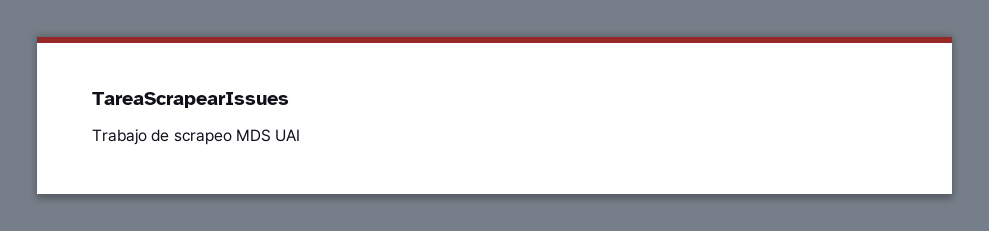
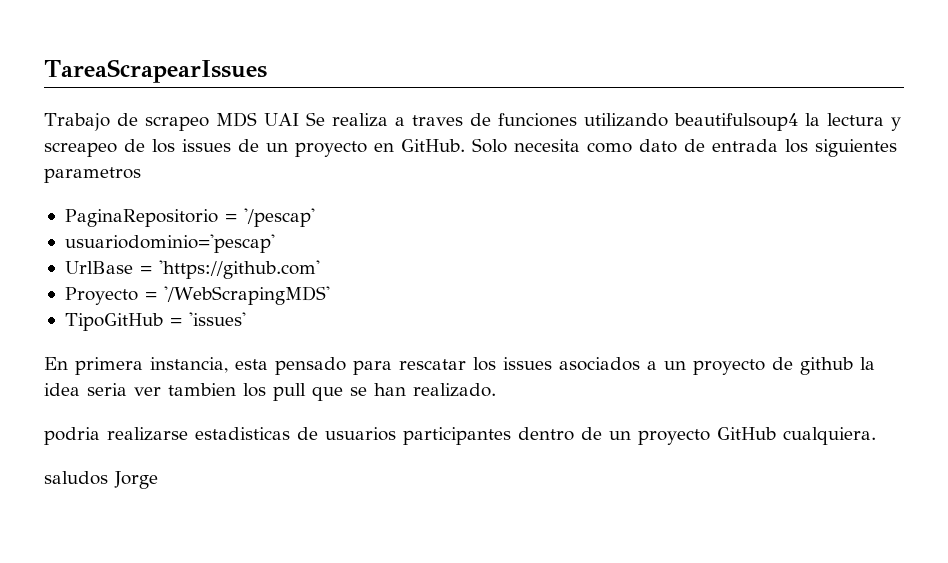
(301, 135) none -> [305,112,901,131] [44,138,897,157] [44,167,141,183] [64,208,315,227] [64,234,275,253] [64,260,320,279] [64,286,330,305] [64,312,246,331] [44,357,875,375] [44,383,496,401] [44,427,876,445] [44,471,158,489] Se realiza a traves de funciones utilizando beautifulsoup4 la lectura y screapeo de los issues de un proyecto en GitHub. Solo necesita como dato de entrada los siguientes parametros // PaginaRepositorio = '/pescap' // usuariodominio='pescap' // UrlBase = 'https://github.com' // Proyecto = '/WebScrapingMDS' // TipoGitHub = 'issues' // En primera instancia, esta pensado para rescatar los issues asociados a un proyecto de github la idea seria ver tambien los pull que se han realizado. // podria realizarse estadisticas de usuarios participantes dentro de un proyecto GitHub cualquiera. // saludos Jorge

